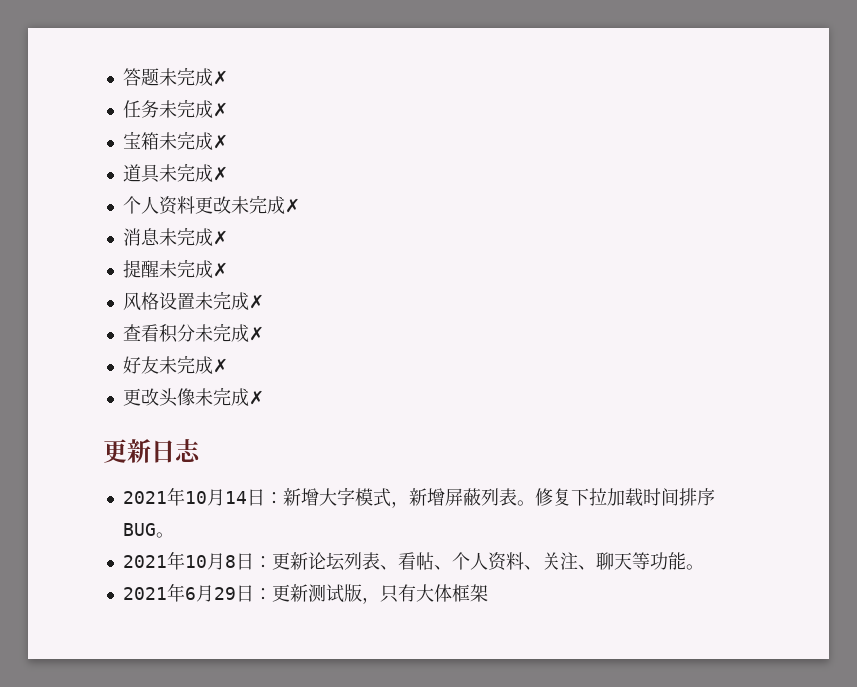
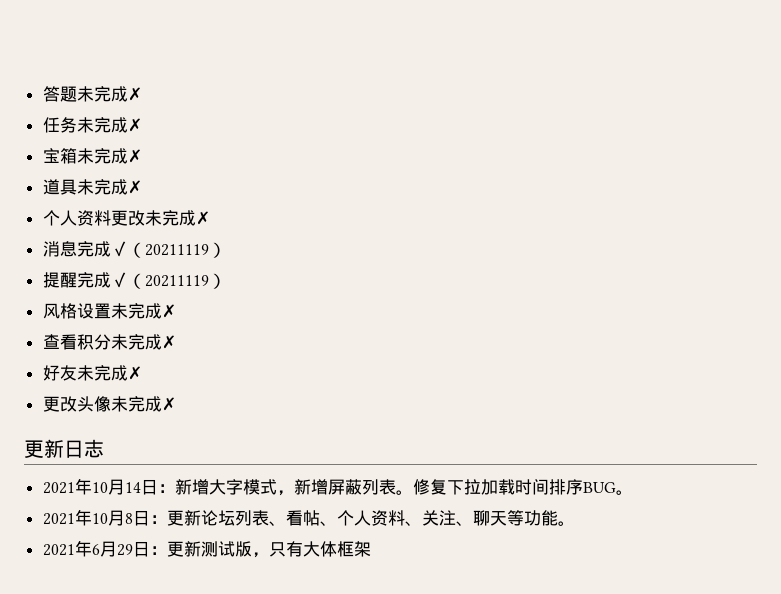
[158,227,228,246] [122,259,228,278] 未完成✗ // 提醒未完成✗ -> [76,241,226,258] [42,272,226,289] 完成✓（20211119） // 提醒完成✓（20211119）

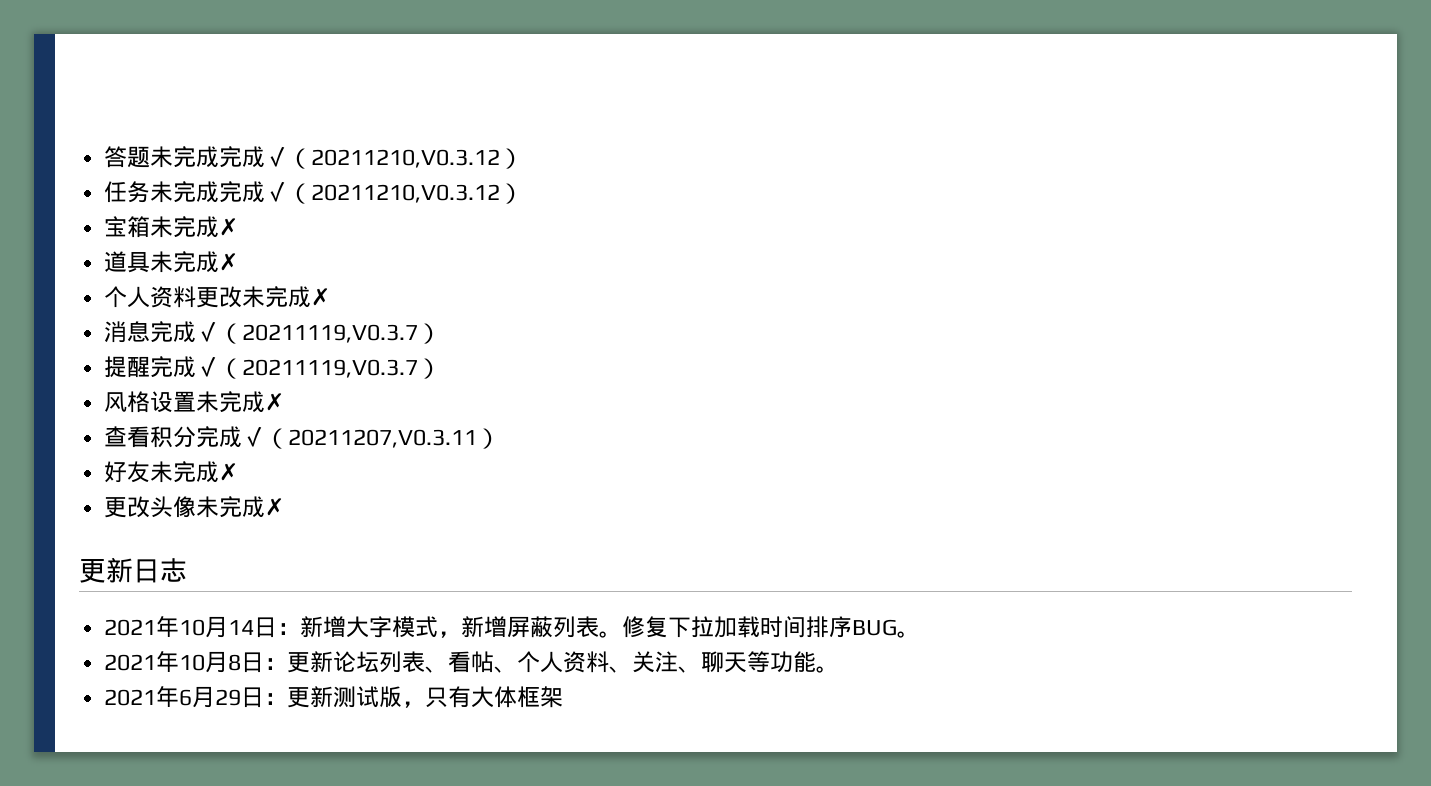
[127,87,142,101] ✗ -> [219,146,524,169] 完成✓（20211210,V0.3.12）
[127,118,142,132] ✗ -> [219,181,524,204] 完成✓（20211210,V0.3.12）
[144,244,209,256] 20211119 -> [242,324,419,343] 20211119,V0.3.7
[144,275,209,287] 20211119 -> [242,359,419,378] 20211119,V0.3.7
[110,334,176,350] 未完成✗ -> [196,426,501,449] 完成✓（20211207,V0.3.11）

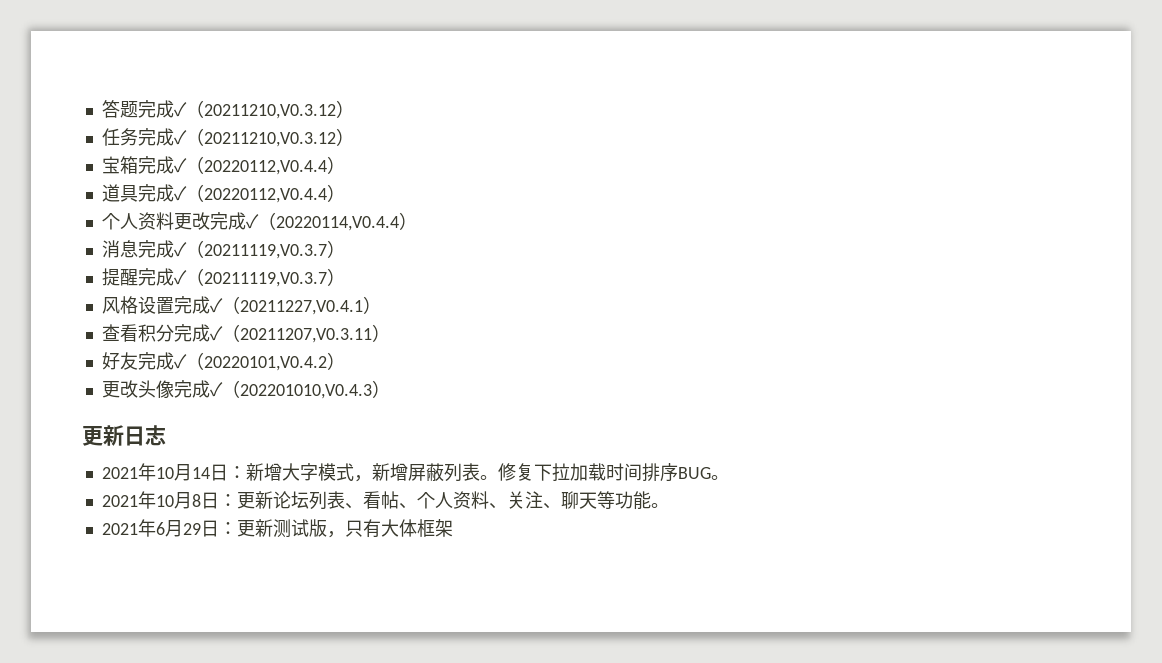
[150,146,220,168] 未完成 -> (138, 109) none
[150,181,220,203] 未完成 -> (138, 137) none
[150,216,239,238] [104,251,239,273] 未完成✗ // 道具未完成✗ -> [137,156,345,175] [101,184,345,203] 完成✓（20220112,V0.4.4） // 道具完成✓（20220112,V0.4.4）
[242,286,331,308] 未完成✗ -> [209,212,417,231] 完成✓（20220114,V0.4.4）
[196,391,285,413] 未完成✗ -> [173,296,381,315] 完成✓（20211227,V0.4.1）
[150,461,239,483] [104,496,285,518] 未完成✗ // 更改头像未完成✗ -> [137,352,345,371] [101,380,390,399] 完成✓（20220101,V0.4.2） // 更改头像完成✓（202201010,V0.4.3）

